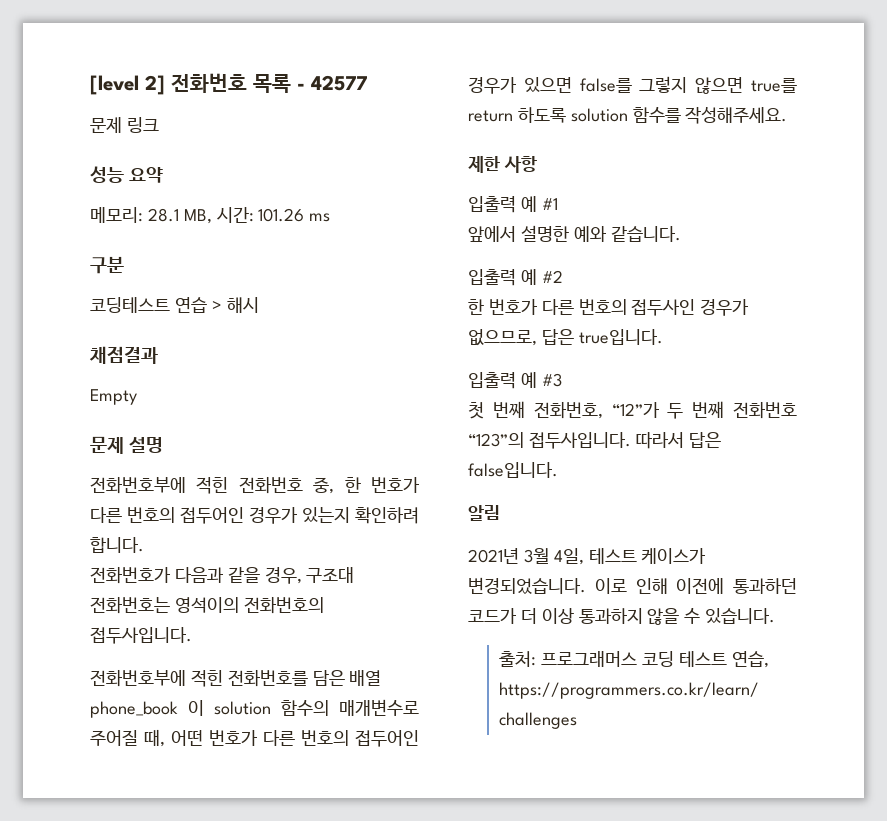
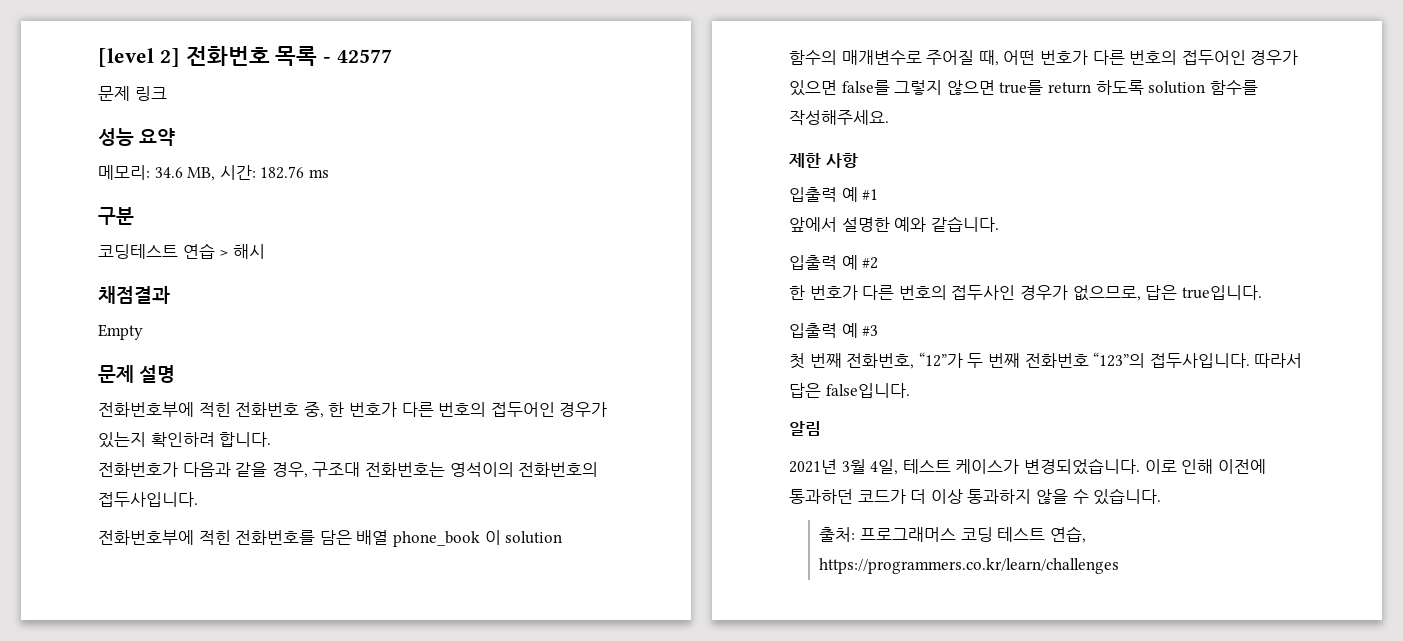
[147,208,179,222] 28.1 -> [154,167,183,178] 34.6
[258,208,305,222] 101.26 -> [260,166,305,179] 182.76

